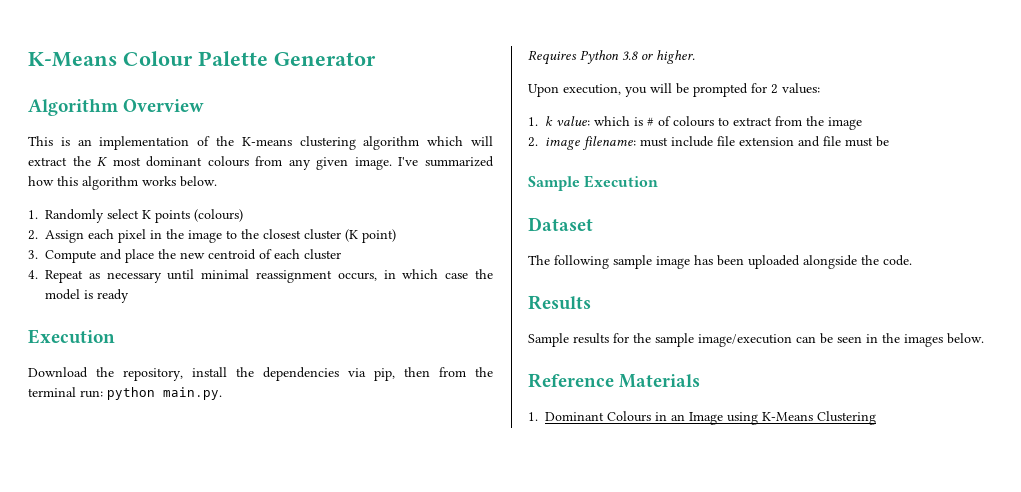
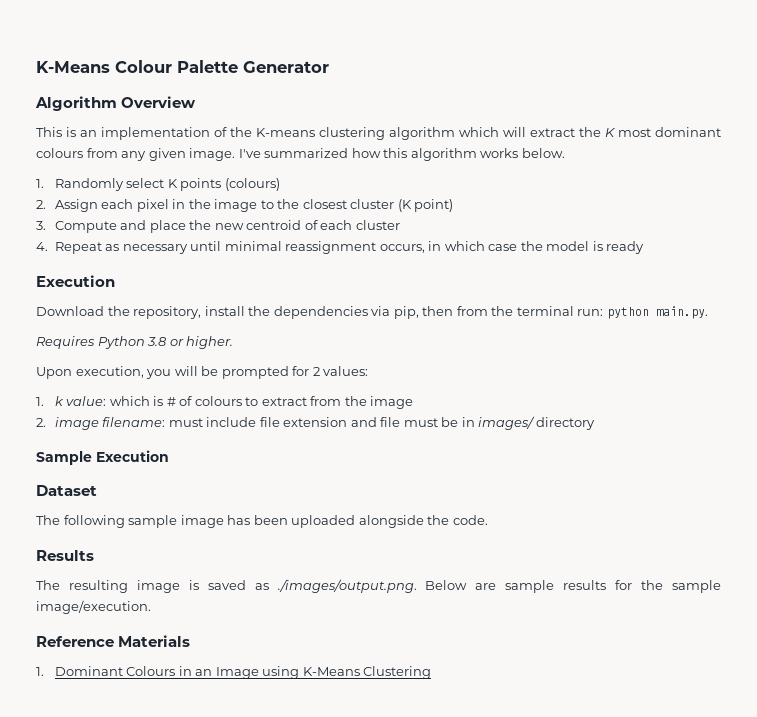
(889, 141) none -> [461,416,595,430] in images/ directory
[528,333,984,347] Sample results for the sample image/execution can be seen in the images below. -> [36,579,721,593] [36,600,151,614] The resulting image is saved as ./images/output.png. Below are sample results for the sample image/execution.

